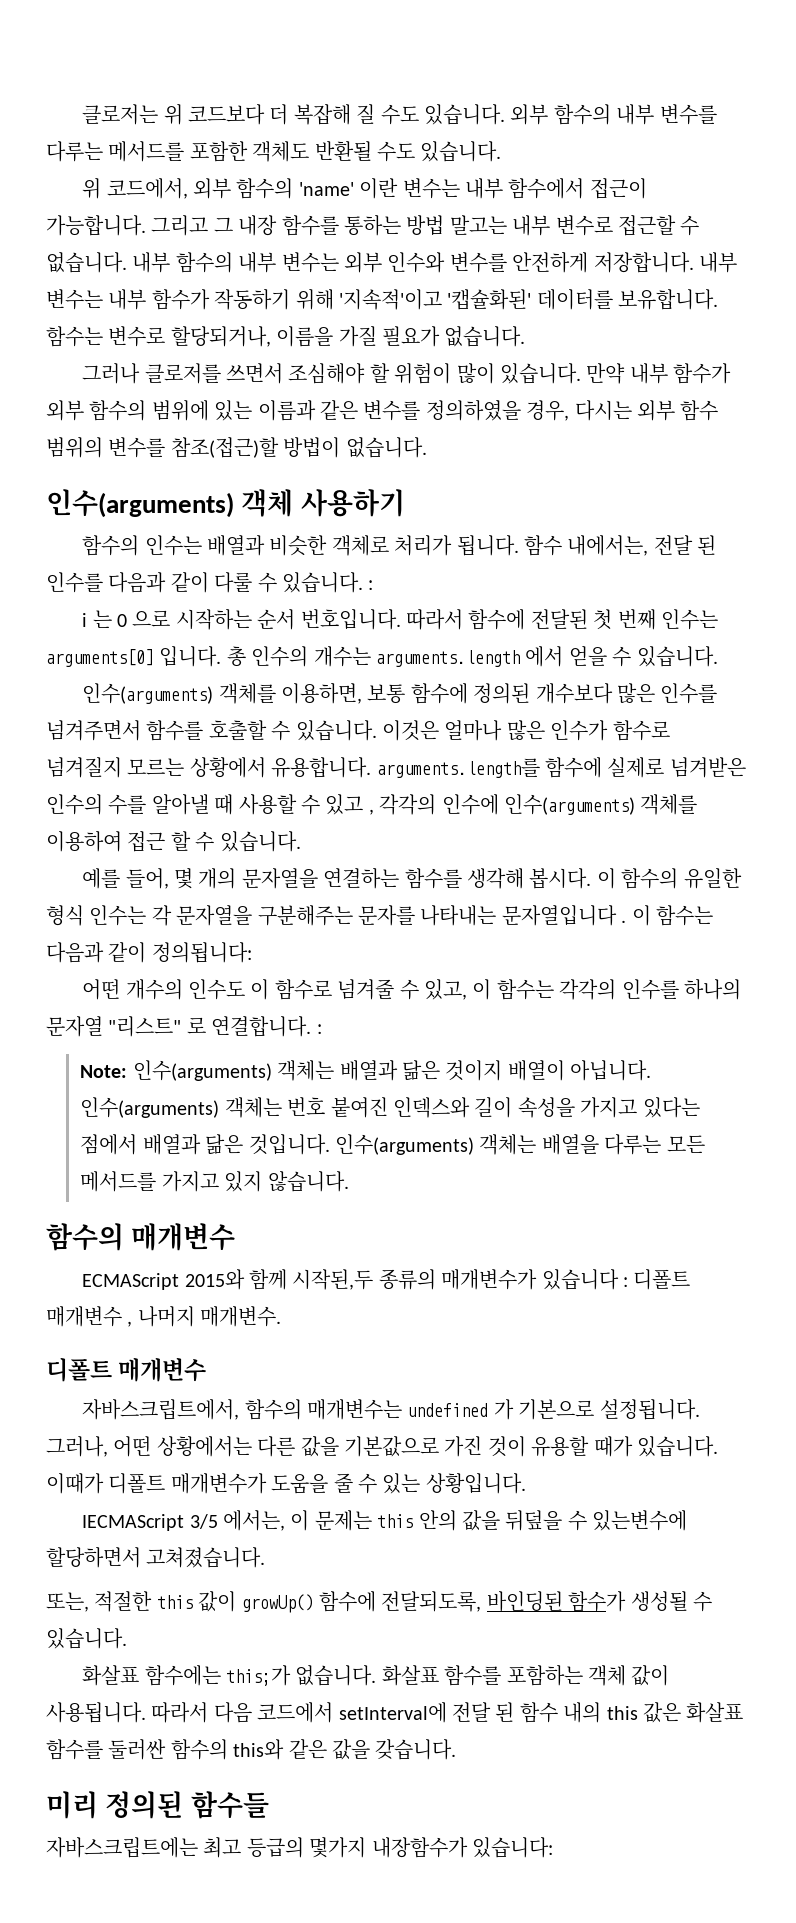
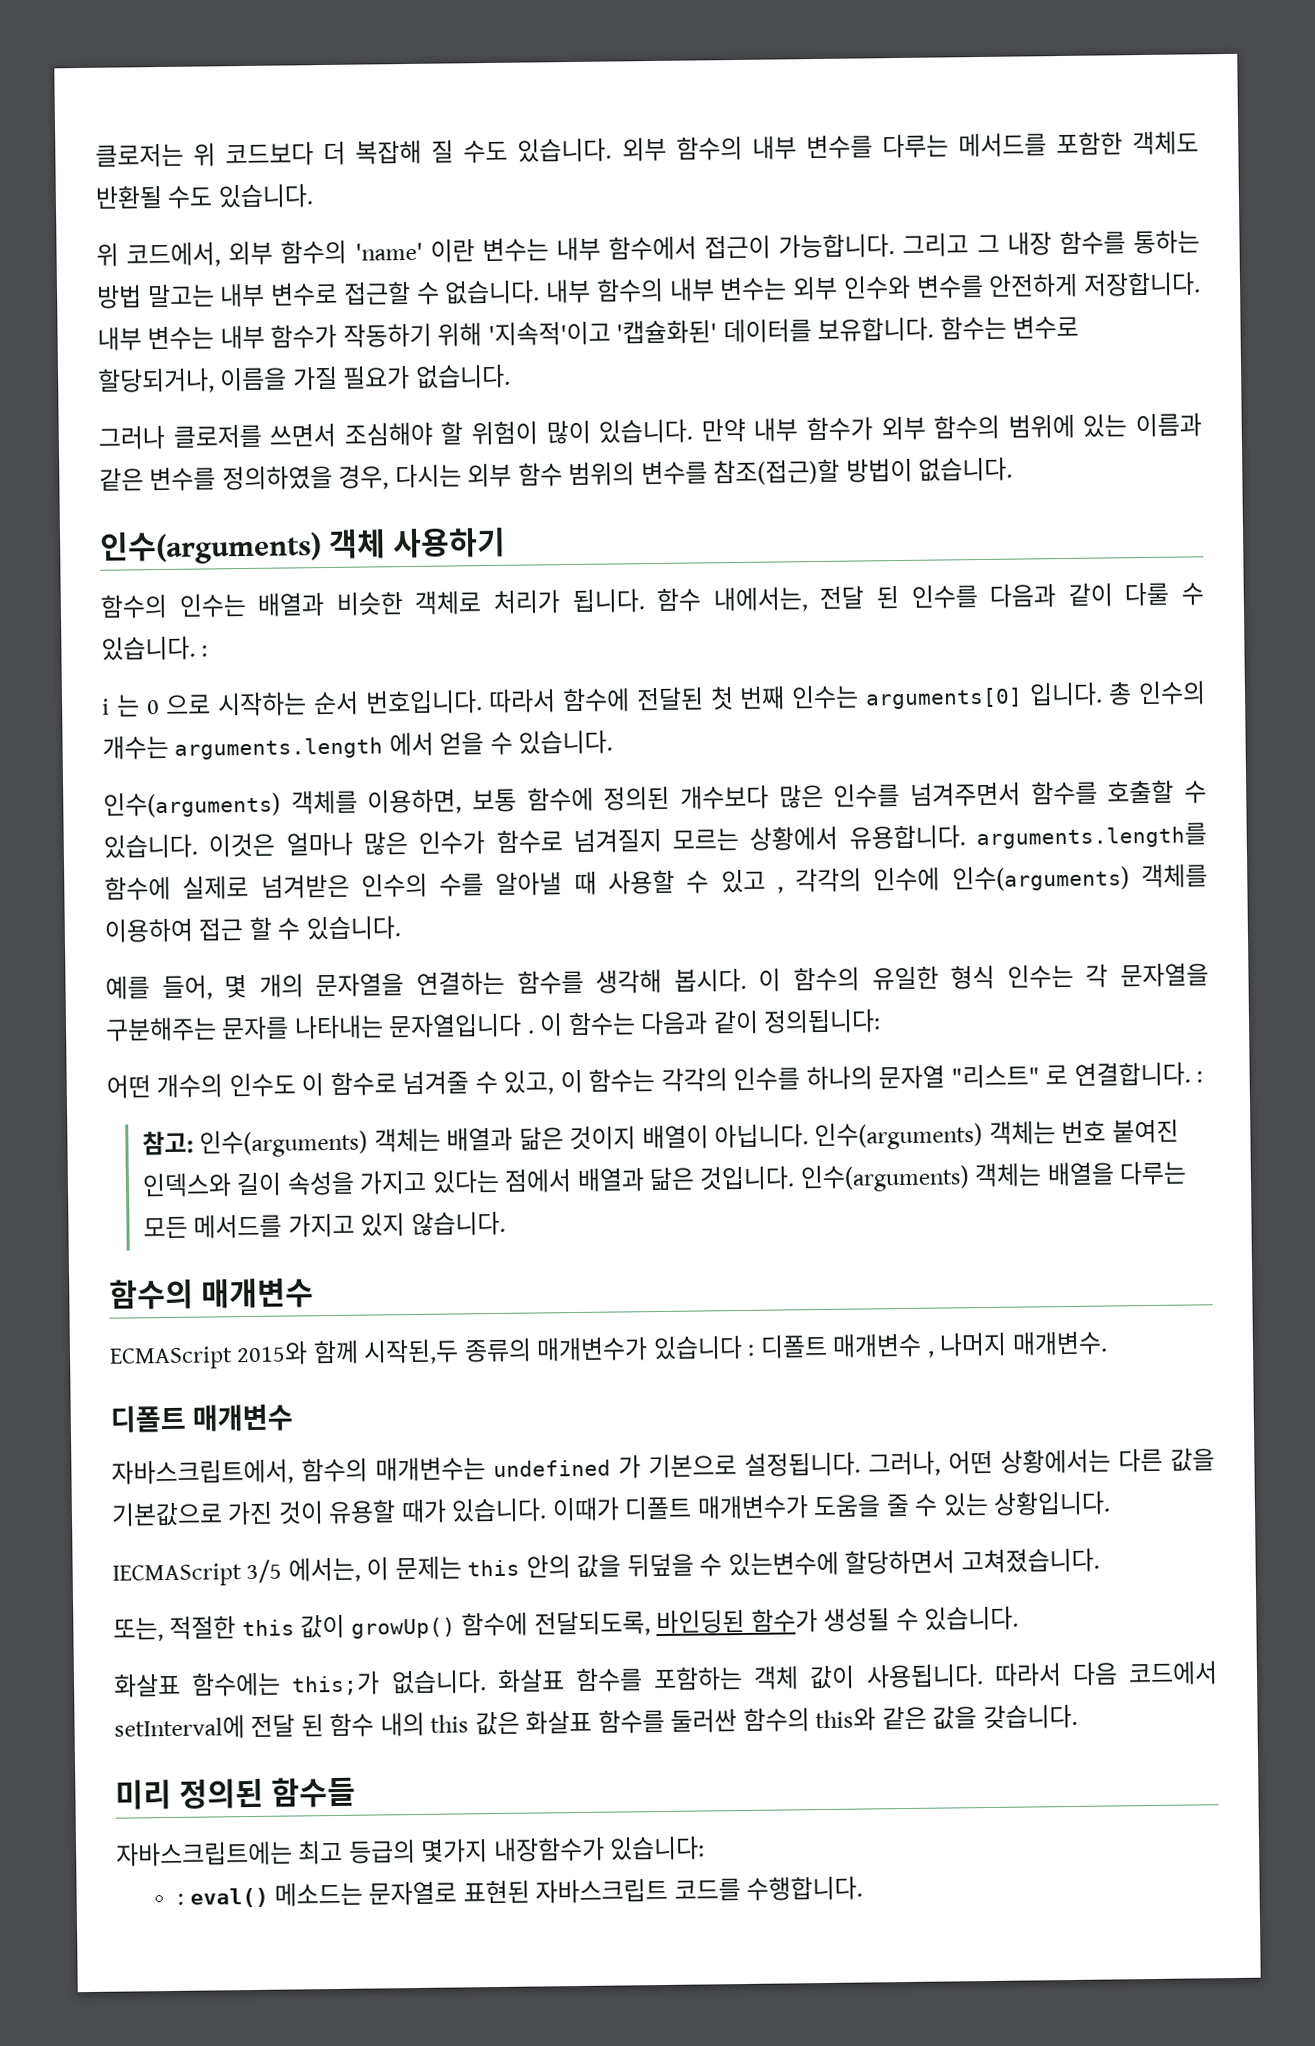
[80,1065,128,1078] Note: -> [141,1130,194,1156] 참고:
(553, 1847) none -> [177,1875,864,1908] // : eval() 메소드는 문자열로 표현된 자바스크립트 코드를 수행합니다.

